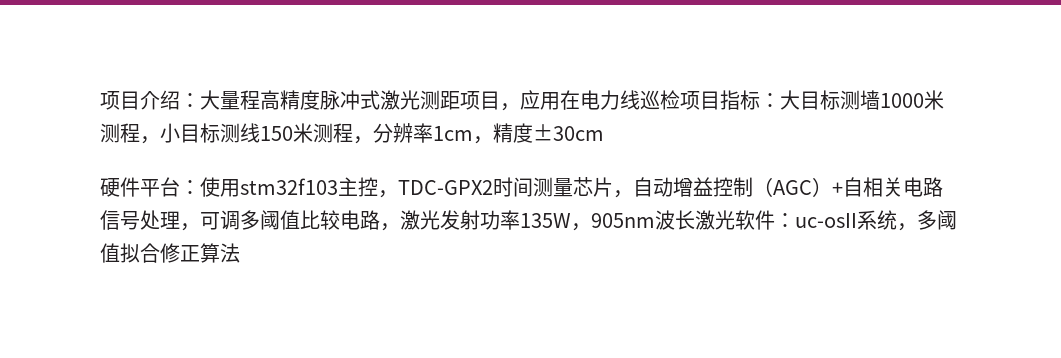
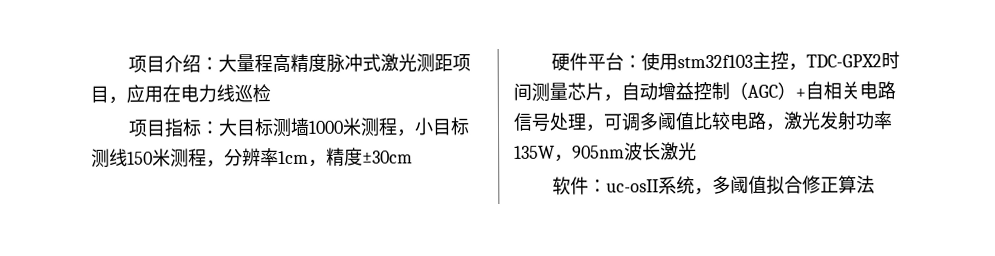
(680, 100) none -> (271, 93) //
(735, 220) none -> (697, 152) //

